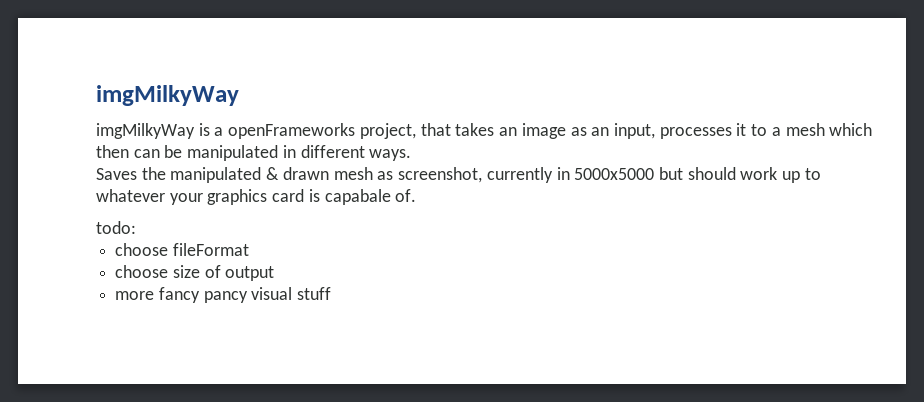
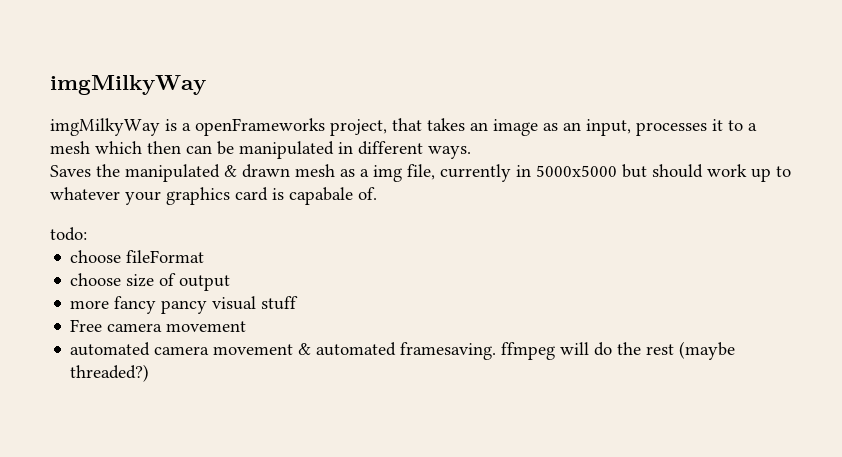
[398,167,483,183] screenshot, -> [360,164,435,182] a img file,
(332, 293) none -> [70,319,247,332] [70,341,736,360] [70,364,150,382] // Free camera movement // automated camera movement & automated framesaving. ffmpeg will do the rest (maybe threaded?)

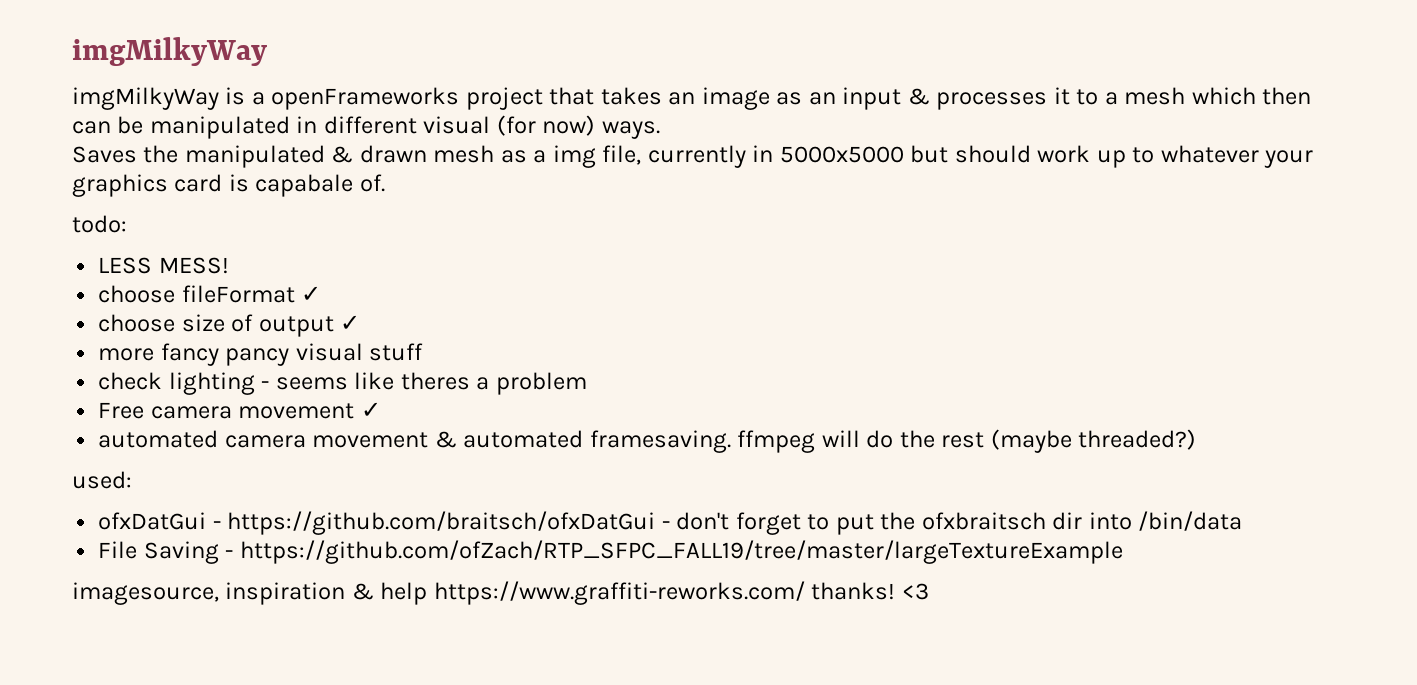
[330,119,387,136] project, -> [465,87,543,110] project
[586,119,631,136] input, -> [842,87,930,110] input &
(423, 148) none -> [423,115,596,136] visual (for now)
(87, 234) none -> [98,257,229,274] // LESS MESS!
(205, 256) none -> [301,286,322,302] ✓
(231, 283) none -> [340,315,361,331] ✓
(299, 303) none -> [98,372,587,395] // check lighting - seems like theres a problem
(247, 326) none -> [360,402,381,418] ✓
(150, 373) none -> [72,471,132,489] [98,511,1243,535] [98,540,1123,564] [72,581,929,605] // used: // ofxDatGui - https://github.com/braitsch/ofxDatGui - don't forget to put the ofxbraitsch dir into /bin/data // File Saving - https://github.com/ofZach/RTP_SFPC_FALL19/tree/master/largeTextureExample // imagesource, inspiration & help https://www.graffiti-reworks.com/ thanks! <3

